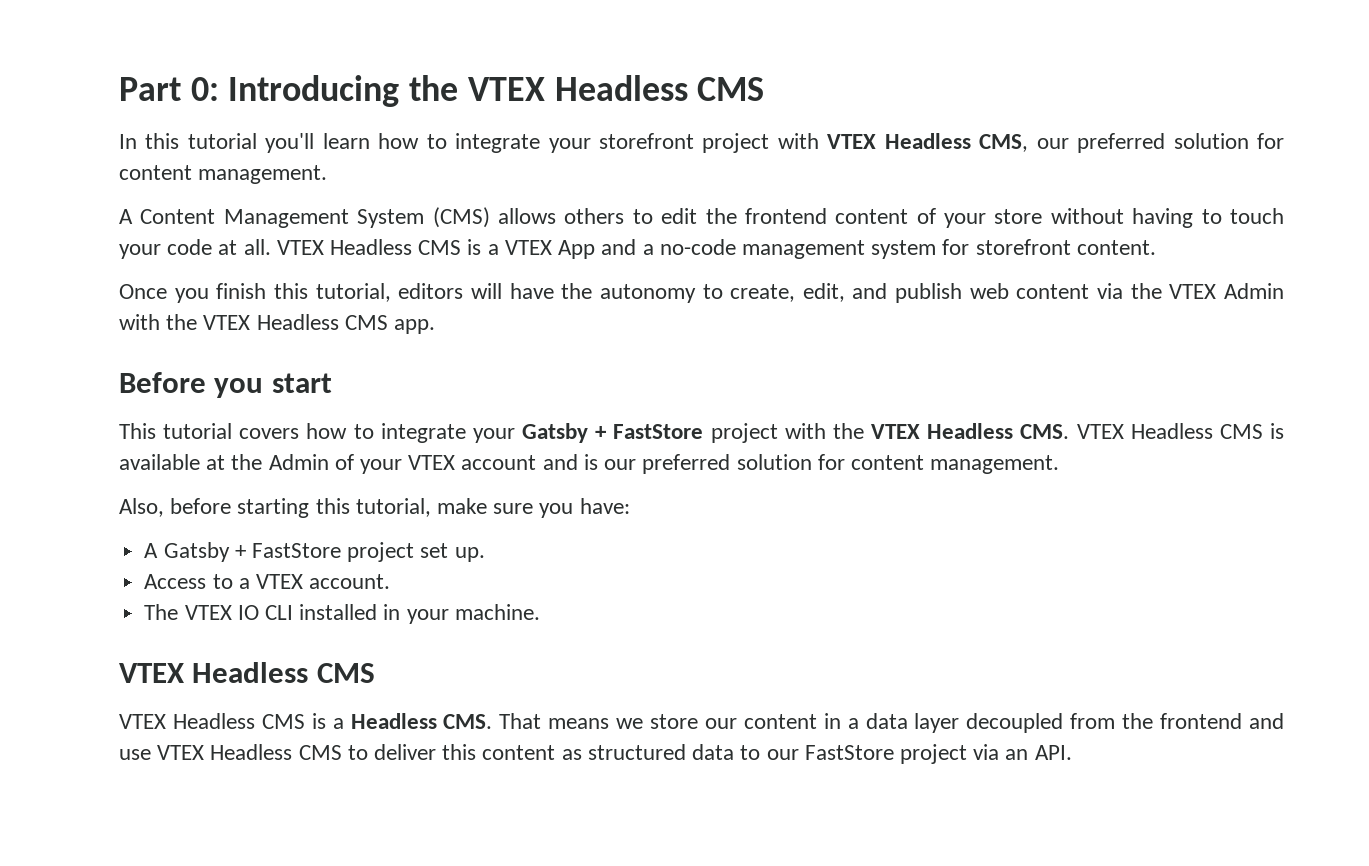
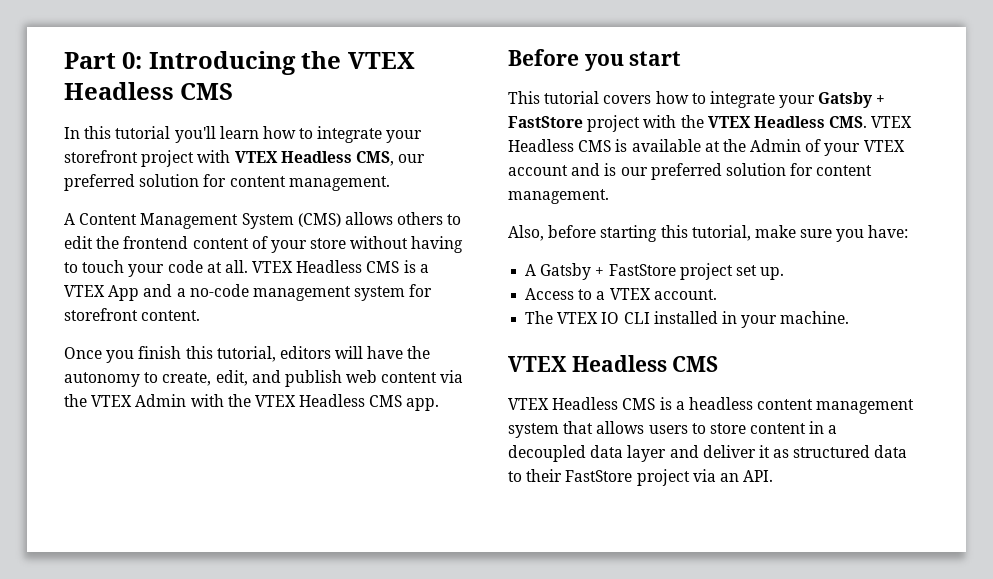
[350,713,737,729] Headless CMS. That means we store our -> [688,397,915,414] [508,421,746,438] headless content management system that allows users to store
(859, 723) none -> [508,445,586,462] decoupled
[966,713,1285,733] [119,744,556,760] decoupled from the frontend and use VTEX Headless CMS to deliver this content -> [669,445,770,458] and deliver it
[766,749,799,760] our -> [526,469,563,482] their

